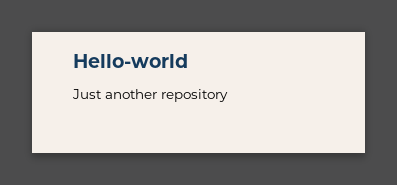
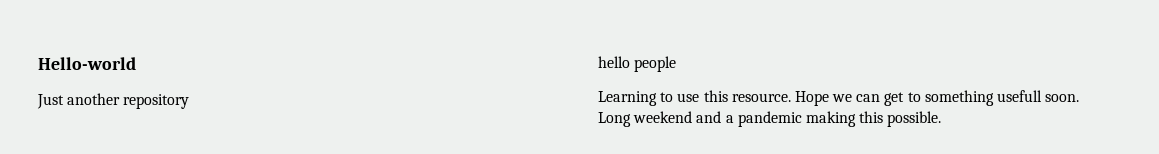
(228, 95) none -> [598,56,677,72] [598,90,1080,106] [598,111,942,127] // hello people // Learning to use this resource. Hope we can get to something usefull soon. Long weekend and a pandemic making this possible.

